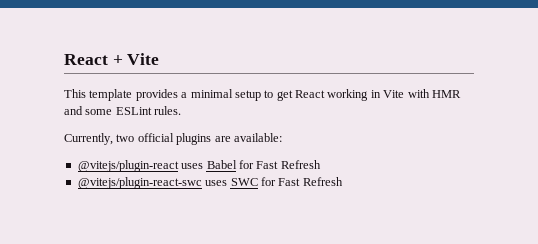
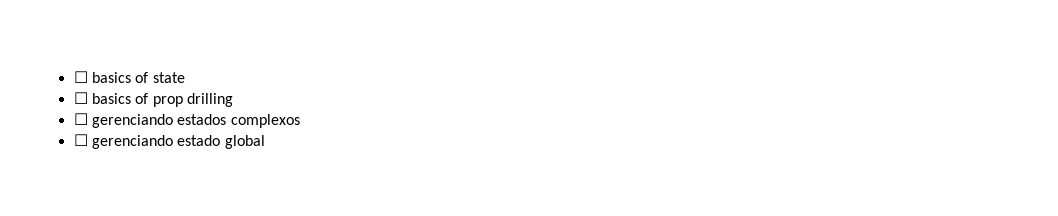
[64,53,160,65] [64,89,461,101] [64,106,182,115] [64,133,282,145] [77,160,321,172] [77,177,343,189] React + Vite // This template provides a minimal setup to get React working in Vite with HMR and some ESLint rules. // Currently, two official plugins are available: // @vitejs/plugin-react uses Babel for Fast Refresh // @vitejs/plugin-react-swc uses SWC for Fast Refresh -> [73,71,185,83] [73,92,233,107] [73,113,300,128] [73,134,265,149] ☐ basics of state // ☐ basics of prop drilling // ☐ gerenciando estados complexos // ☐ gerenciando estado global

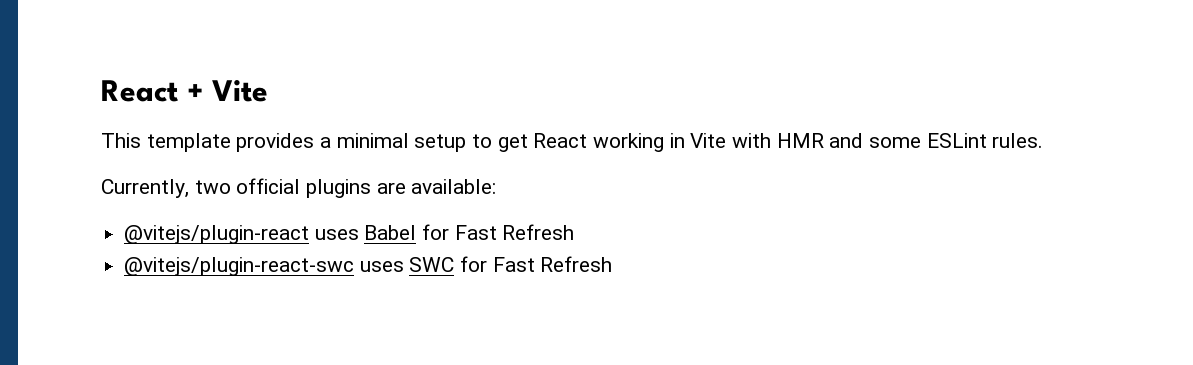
[73,71,185,83] [73,92,233,107] [73,113,300,128] [73,134,265,149] ☐ basics of state // ☐ basics of prop drilling // ☐ gerenciando estados complexos // ☐ gerenciando estado global -> [101,80,269,102] [101,133,1044,152] [101,178,497,198] [124,224,575,244] [124,256,613,276] React + Vite // This template provides a minimal setup to get React working in Vite with HMR and some ESLint rules. // Currently, two official plugins are available: // @vitejs/plugin-react uses Babel for Fast Refresh // @vitejs/plugin-react-swc uses SWC for Fast Refresh

